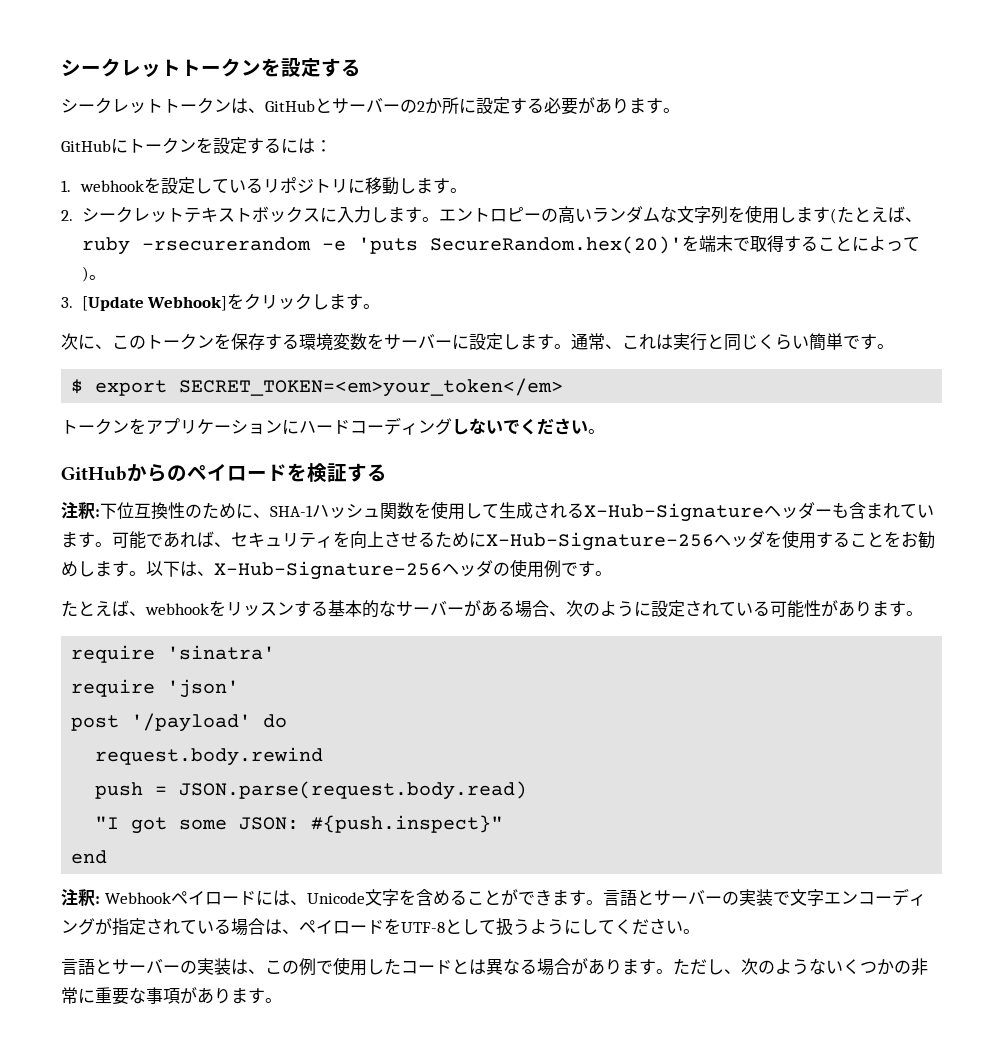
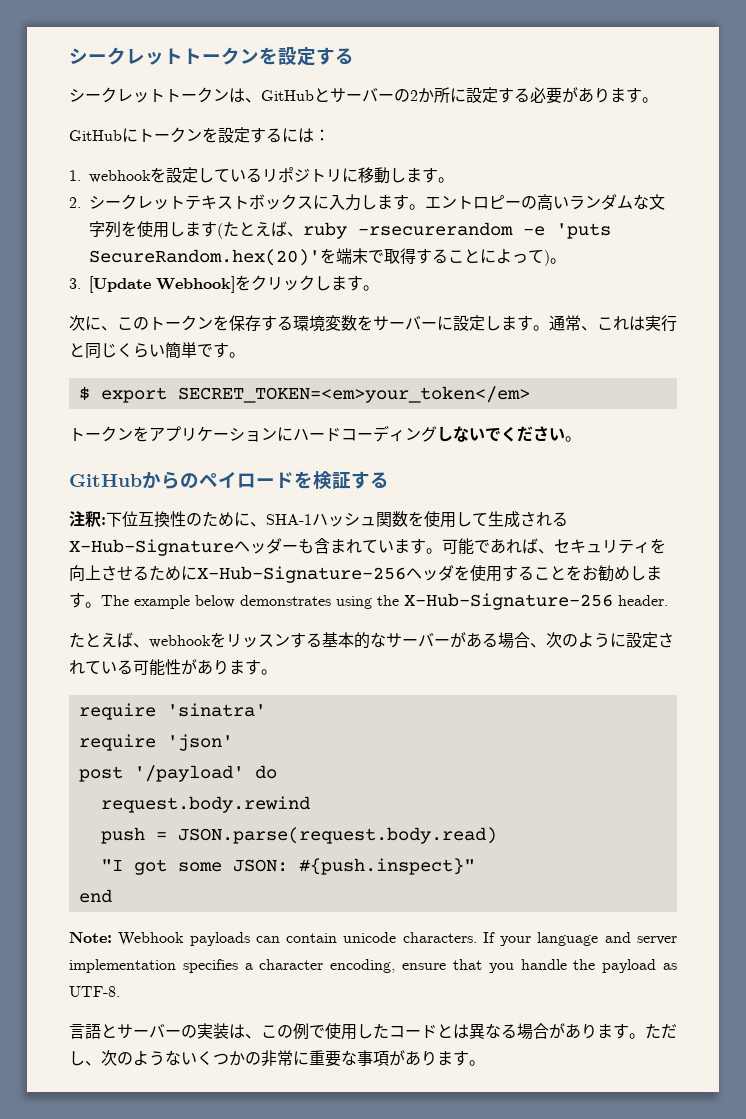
[146,559,612,580] 以下は、X-Hub-Signature-256ヘッダの使用例です。 -> [101,593,668,610] The example below demonstrates using the X-Hub-Signature-256 header.
[61,888,926,906] [61,918,700,936] 注釈: Webhookペイロードには、Unicode文字を含めることができます。言語とサーバーの実装で文字エンコーディングが指定されている場合は、ペイロードをUTF-8として扱うようにしてください。 -> [69,932,677,946] [69,959,677,973] [69,986,120,997] Note: Webhook payloads can contain unicode characters. If your language and server implementation specifies a character encoding, ensure that you handle the payload as UTF-8.

